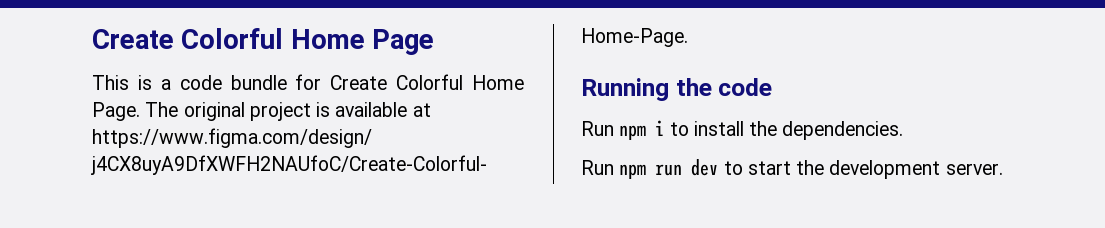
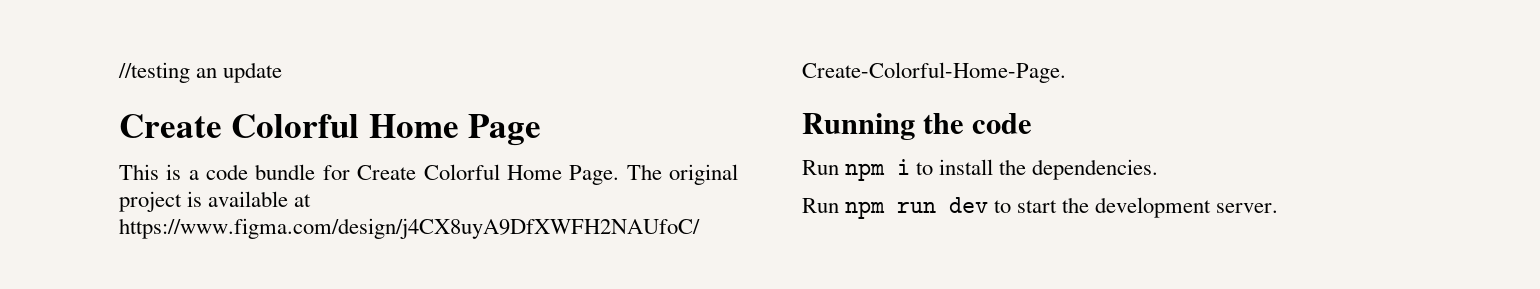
(92, 39) none -> [118,62,283,83] //testing an update //

